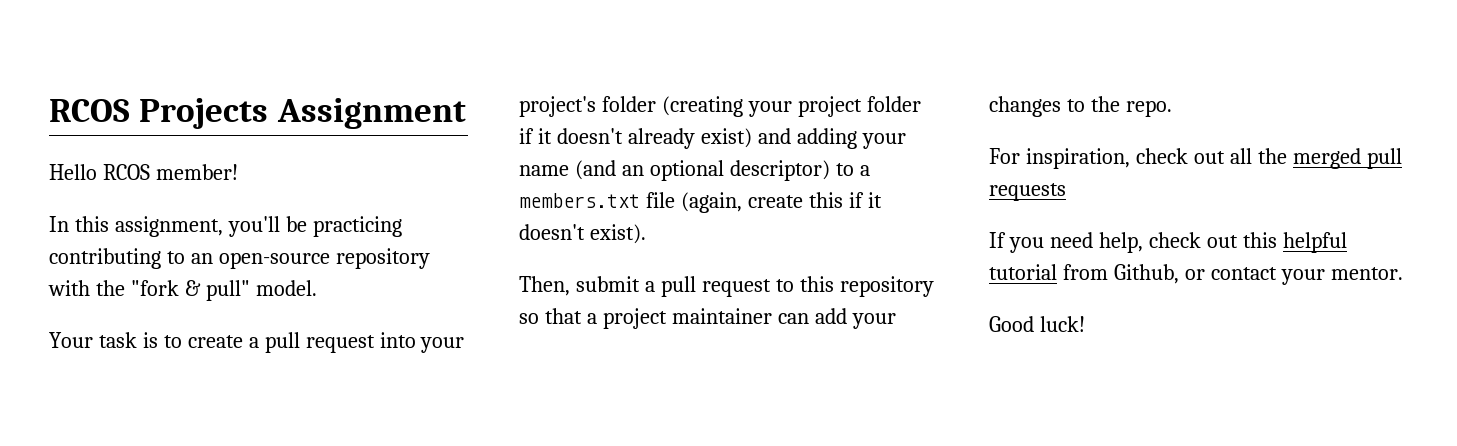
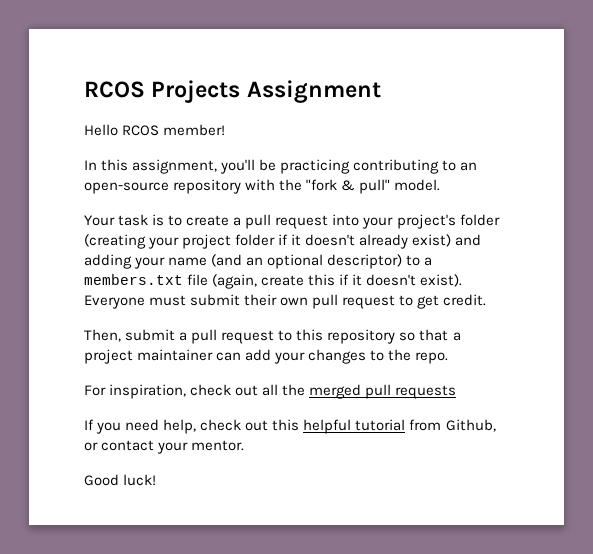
(646, 234) none -> [84,294,487,309] Everyone must submit their own pull request to get credit.

